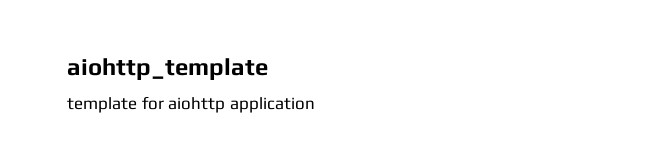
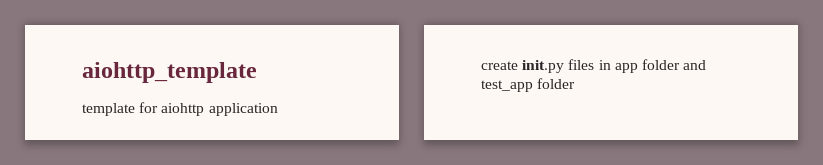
(315, 105) none -> [481,59,707,73] [481,78,576,92] // create init.py files in app folder and test_app folder

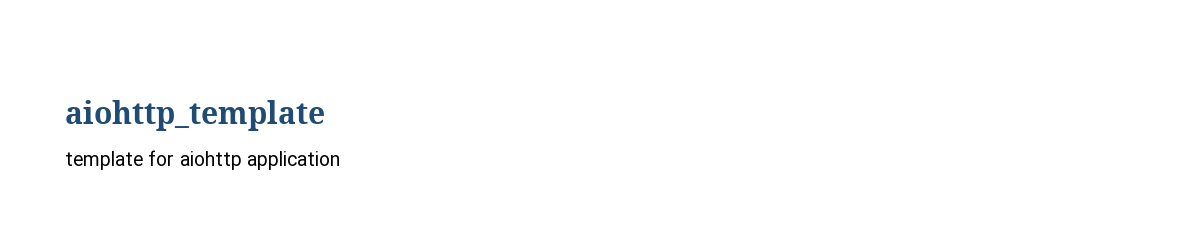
[481,59,707,73] [481,78,576,92] // create init.py files in app folder and test_app folder -> (340, 160) none

